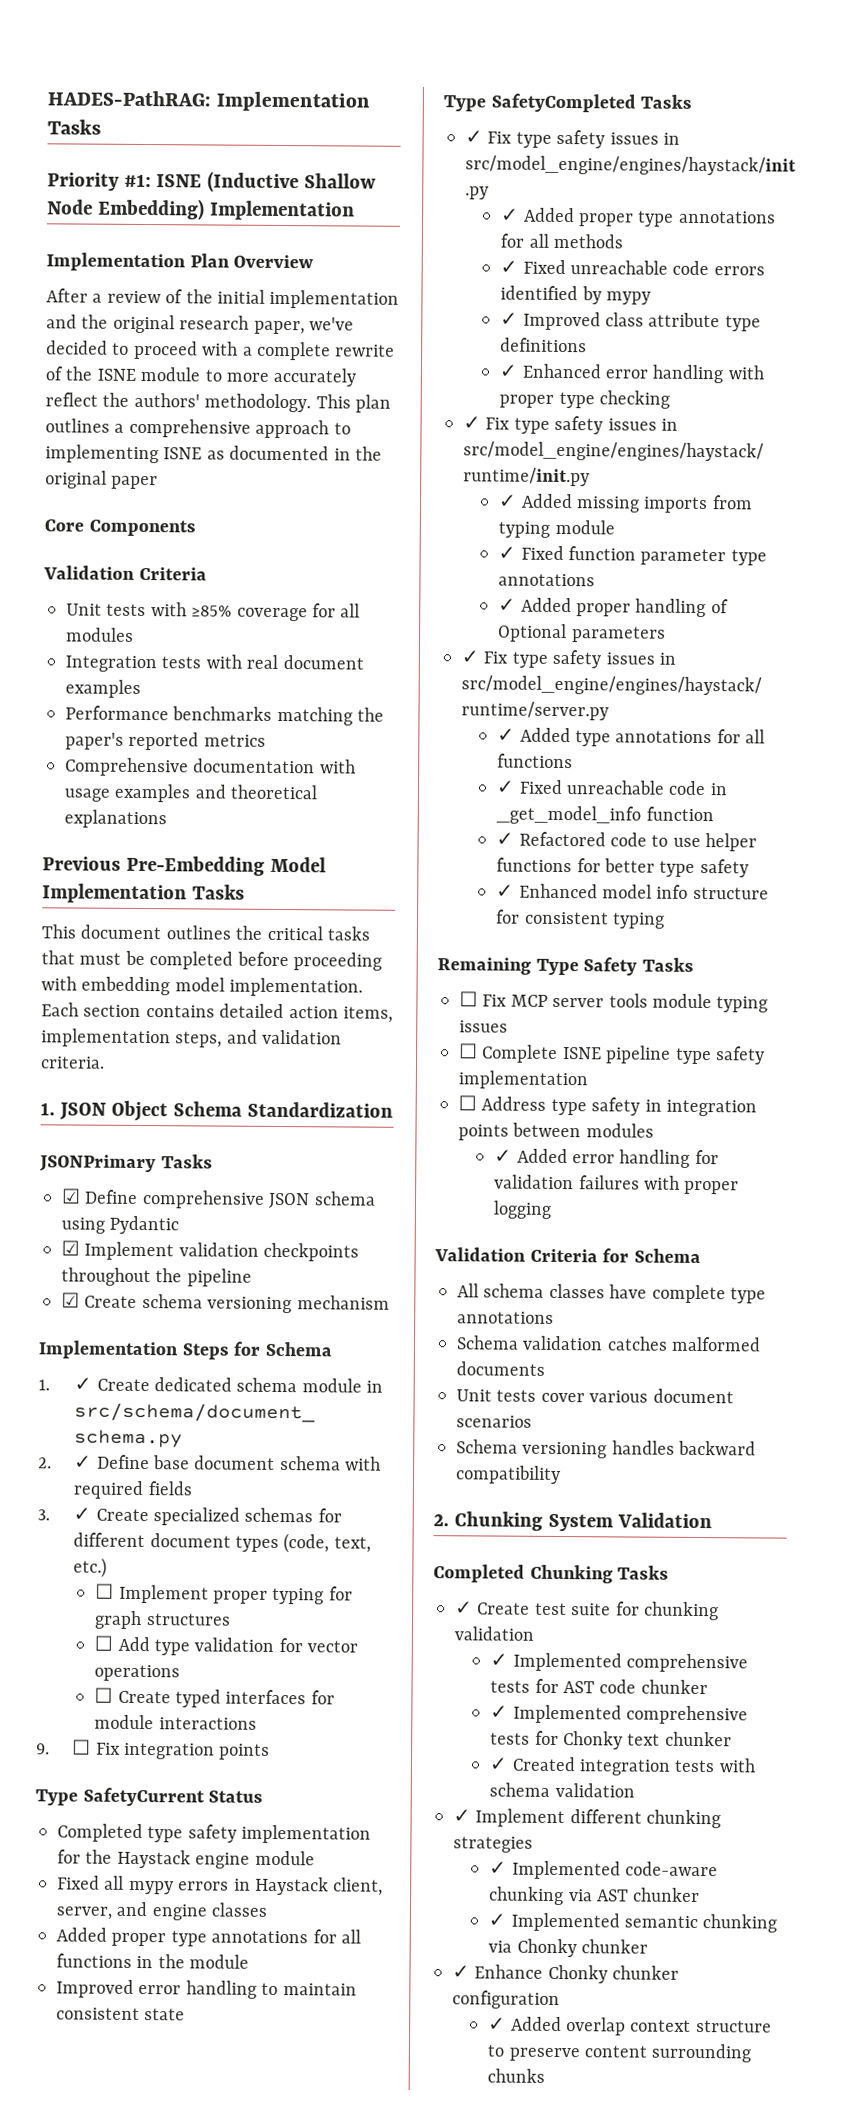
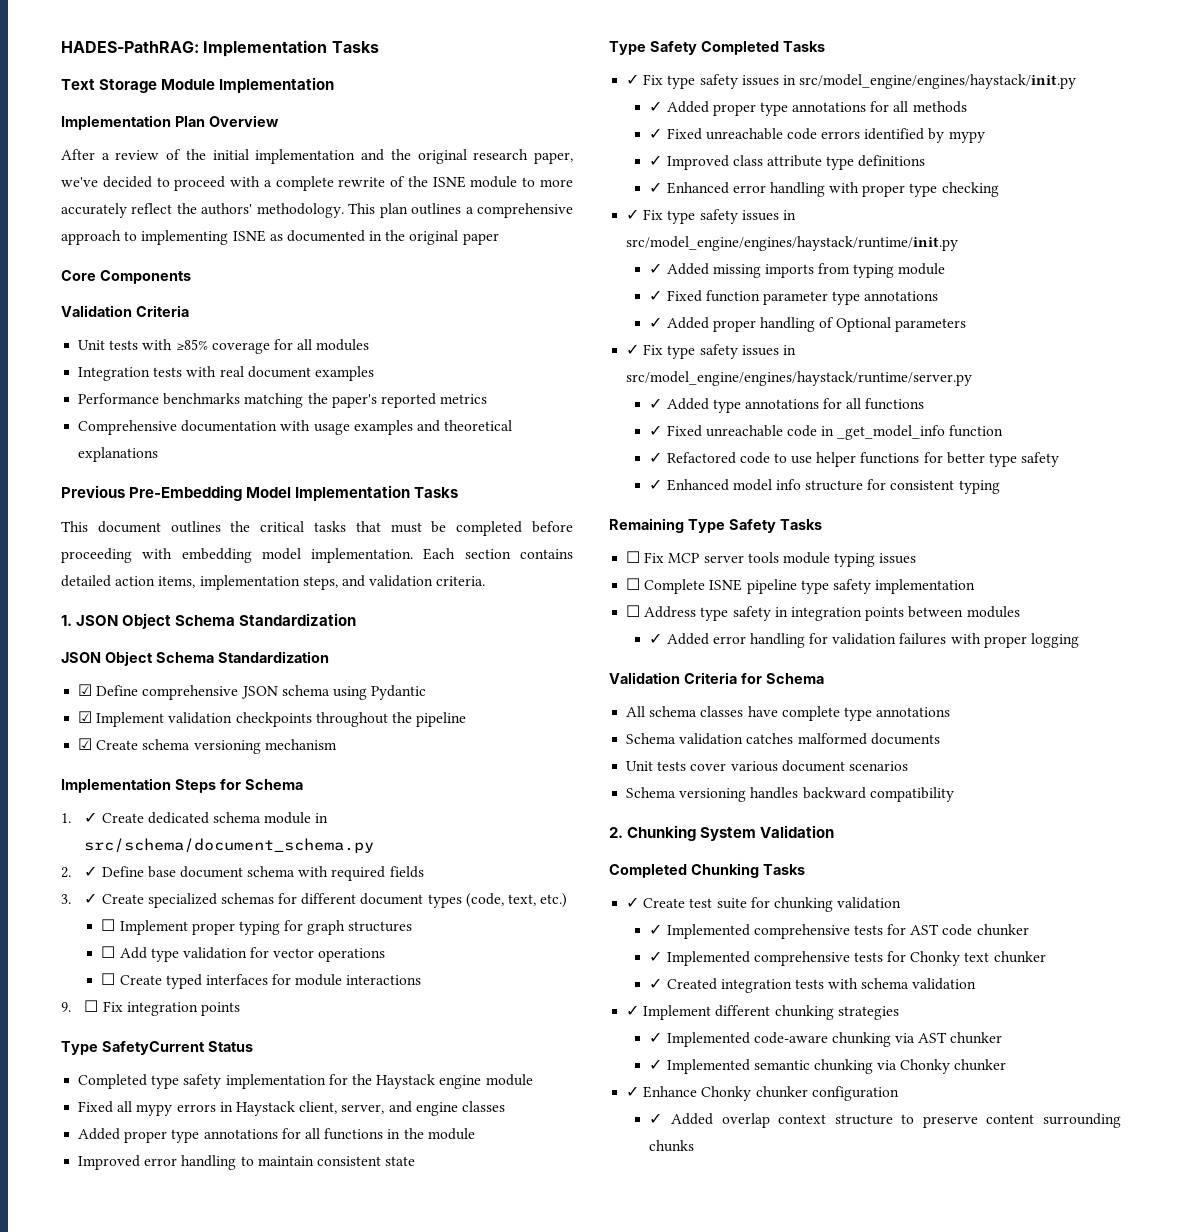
[47,171,376,194] [47,198,205,221] Priority #1: ISNE (Inductive Shallow Node Embedding) -> [61,79,216,93] Text Storage Module
[39,1154,213,1173] JSONPrimary Tasks -> [61,651,329,666] JSON Object Schema Standardization
[490,93,636,113] SafetyCompleted -> [649,41,779,55] Safety Completed

